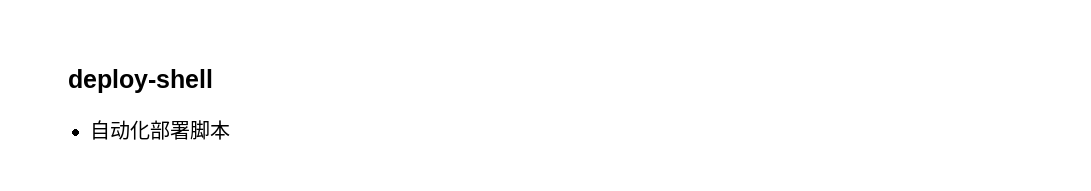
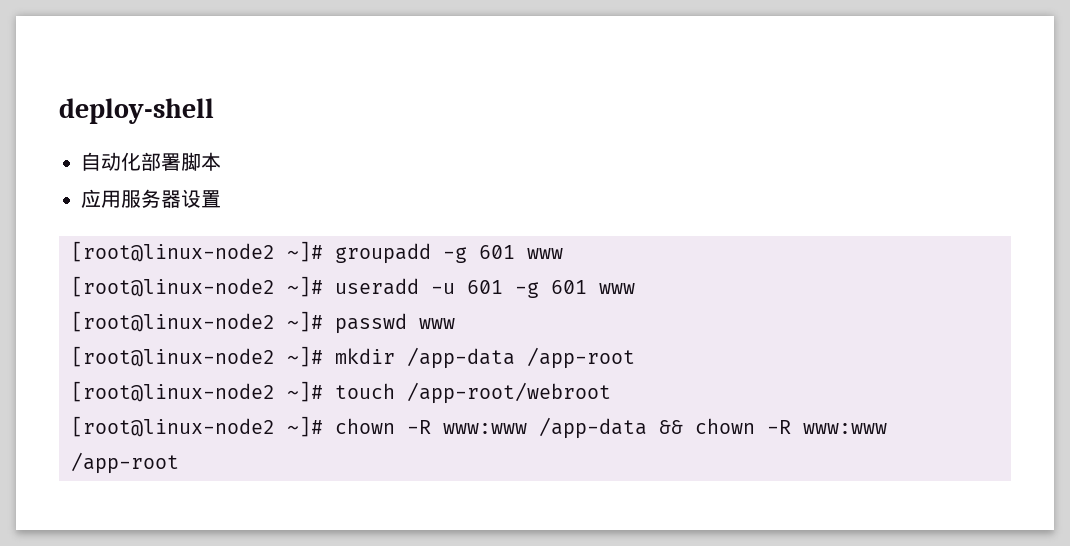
(230, 130) none -> [81,189,221,208] [71,241,563,264] [71,276,635,298] [71,311,455,334] [71,346,635,369] [71,381,611,404] [71,416,887,439] [71,452,179,474] // 应用服务器设置 // [root@linux-node2 ~]# groupadd -g 601 www // [root@linux-node2 ~]# useradd -u 601 -g 601 www // [root@linux-node2 ~]# passwd www // [root@linux-node2 ~]# mkdir /app-data /app-root // [root@linux-node2 ~]# touch /app-root/webroot // [root@linux-node2 ~]# chown -R www:www /app-data && chown -R www:www /app-root

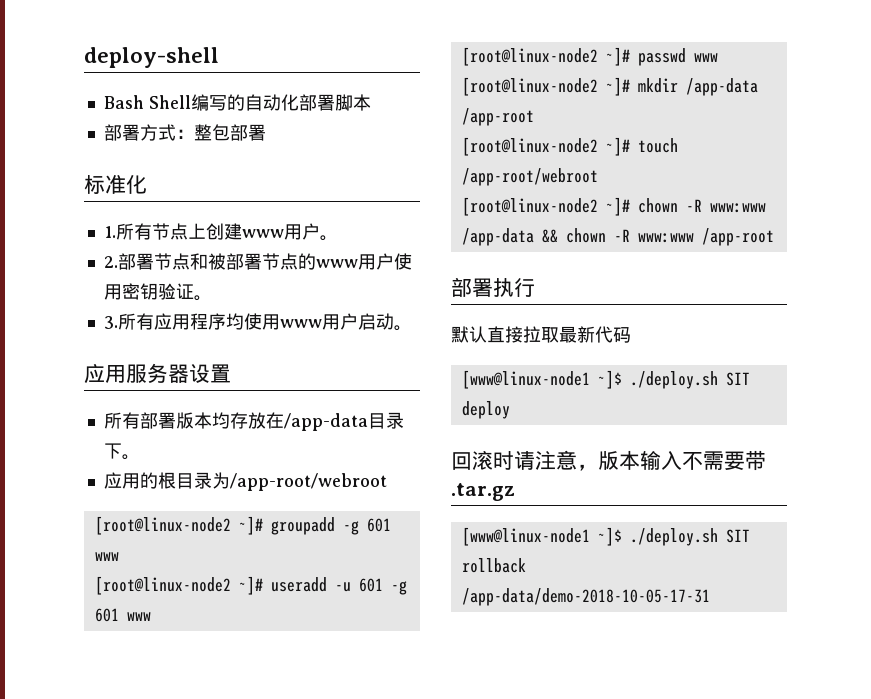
(214, 111) none -> [103,94,245,111] Bash Shell编写的
[81,189,221,208] 应用服务器设置 -> [103,124,266,141] [84,174,147,194] [103,223,338,241] [103,253,412,270] [103,283,212,301] [103,313,412,331] [84,363,231,383] [103,412,404,431] [103,443,140,460] [103,472,387,491] 部署方式：整包部署 // 标准化 // 1.所有节点上创建www用户。 // 2.部署节点和被部署节点的www用户使用密钥验证。 // 3.所有应用程序均使用www用户启动。 // 应用服务器设置 // 所有部署版本均存放在/app-data目录下。 // 应用的根目录为/app-root/webroot
(179, 463) none -> [451,277,535,297] [451,326,631,343] [461,370,750,389] [461,401,510,419] [451,450,766,471] [451,483,515,501] [461,527,750,546] [461,558,526,573] [461,588,710,606] // 部署执行 // 默认直接拉取最新代码 // [www@linux-node1 ~]$ ./deploy.sh SIT deploy // 回滚时请注意，版本输入不需要带.tar.gz // [www@linux-node1 ~]$ ./deploy.sh SIT rollback /app-data/demo-2018-10-05-17-31

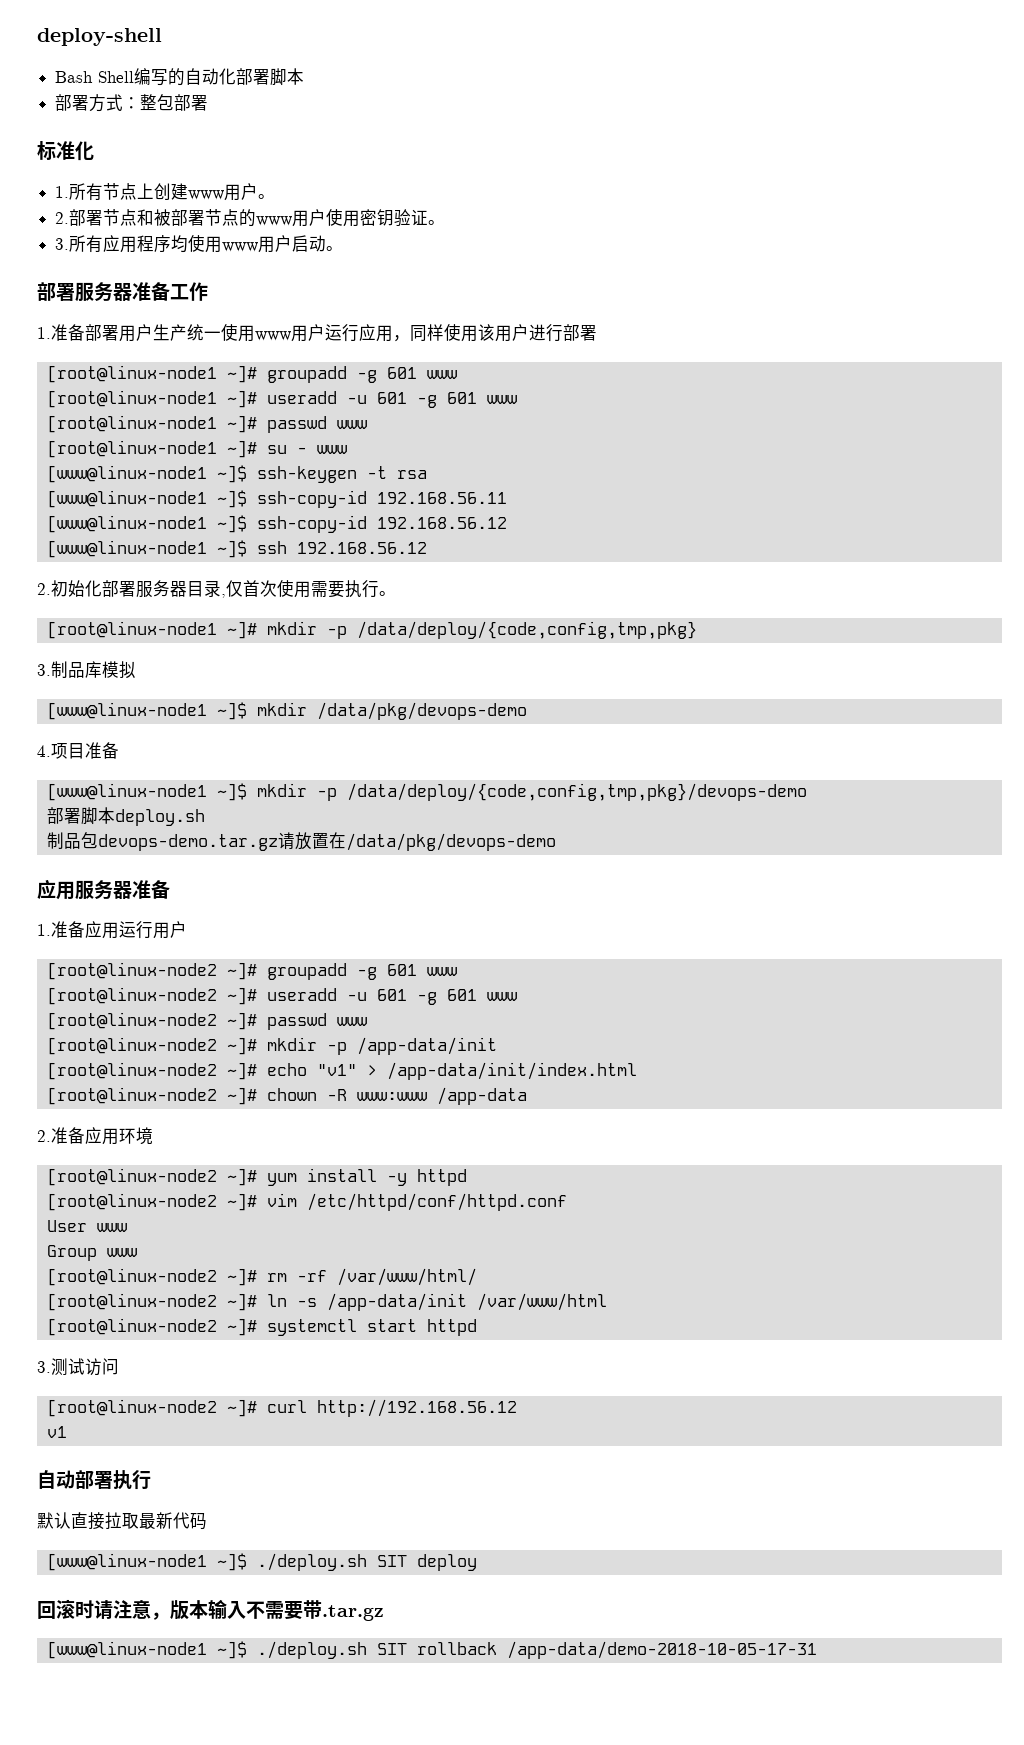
[84,363,231,383] [103,412,404,431] [103,443,140,460] [103,472,387,491] 应用服务器设置 // 所有部署版本均存放在/app-data目录下。 // 应用的根目录为/app-root/webroot -> [37,282,208,302] [37,324,597,342] [46,365,457,383] [46,390,517,408] [46,415,367,433] [46,440,347,458] [46,465,427,483] [46,490,507,508] [46,515,507,533] [46,540,427,558] [37,580,396,598] [46,621,697,639] [37,661,136,679] [46,702,527,720] [37,742,119,759] [46,783,807,801] [46,807,205,826] [46,832,556,851] [37,879,170,900] [37,921,187,939] 部署服务器准备工作 // 1.准备部署用户生产统一使用www用户运行应用，同样使用该用户进行部署 // [root@linux-node1 ~]# groupadd -g 601 www // [root@linux-node1 ~]# useradd -u 601 -g 601 www // [root@linux-node1 ~]# passwd www // [root@linux-node1 ~]# su - www // [www@linux-node1 ~]$ ssh-keygen -t rsa // [www@linux-node1 ~]$ ssh-copy-id 192.168.56.11 // [www@linux-node1 ~]$ ssh-copy-id 192.168.56.12 // [www@linux-node1 ~]$ ssh 192.168.56.12 // 2.初始化部署服务器目录,仅首次使用需要执行。 // [root@linux-node1 ~]# mkdir -p /data/deploy/{code,config,tmp,pkg} // 3.制品库模拟 // [www@linux-node1 ~]$ mkdir /data/pkg/devops-demo // 4.项目准备 // [www@linux-node1 ~]$ mkdir -p /data/deploy/{code,config,tmp,pkg}/devops-demo // 部署脚本deploy.sh // 制品包devops-demo.tar.gz请放置在/data/pkg/devops-demo // 应用服务器准备 // 1.准备应用运行用户
[685,78,758,96] [461,108,534,126] [461,137,678,156] [461,168,598,186] /app-data /app-root // [root@linux-node2 ~]# touch /app-root/webroot -> [326,1037,497,1055] [46,1062,637,1080] -p /app-data/init // [root@linux-node2 ~]# echo "v1" > /app-data/init/index.html
[541,228,774,246] && chown -R www:www /app-root // -> [37,1127,153,1145] [46,1168,467,1186] [46,1193,567,1211] [46,1220,127,1232] [46,1245,137,1261] [46,1268,477,1286] [46,1293,607,1311] [46,1318,477,1336] [37,1358,119,1376] [46,1399,517,1417] [46,1426,67,1438] [37,1470,75,1489] // 2.准备应用环境 // [root@linux-node2 ~]# yum install -y httpd // [root@linux-node2 ~]# vim /etc/httpd/conf/httpd.conf // User www // Group www // [root@linux-node2 ~]# rm -rf /var/www/html/ // [root@linux-node2 ~]# ln -s /app-data/init /var/www/html // [root@linux-node2 ~]# systemctl start httpd // 3.测试访问 // [root@linux-node2 ~]# curl http://192.168.56.12 // v1 // 自动

